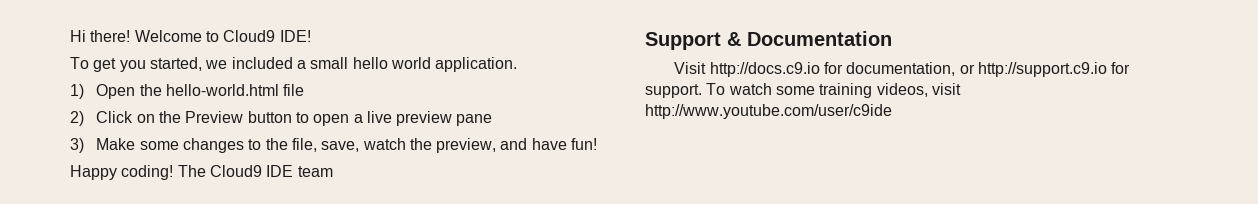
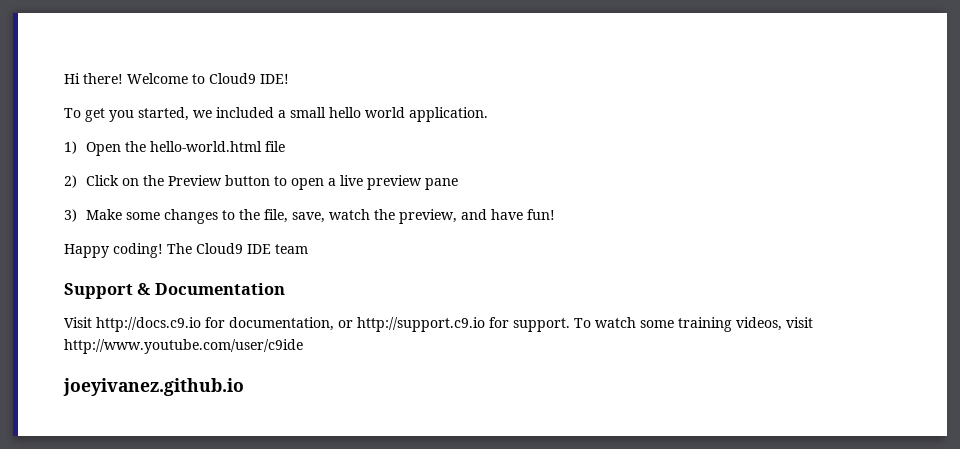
(892, 111) none -> [63,378,244,396] // joeyivanez.github.io

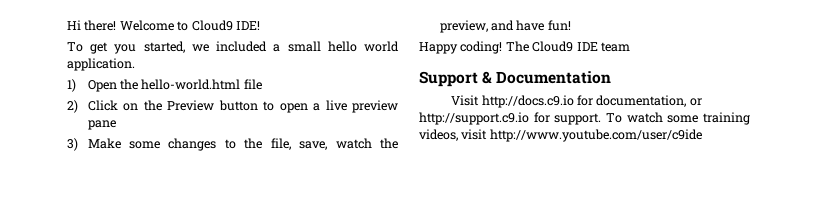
[63,378,244,396] // joeyivanez.github.io -> (702, 135) none

